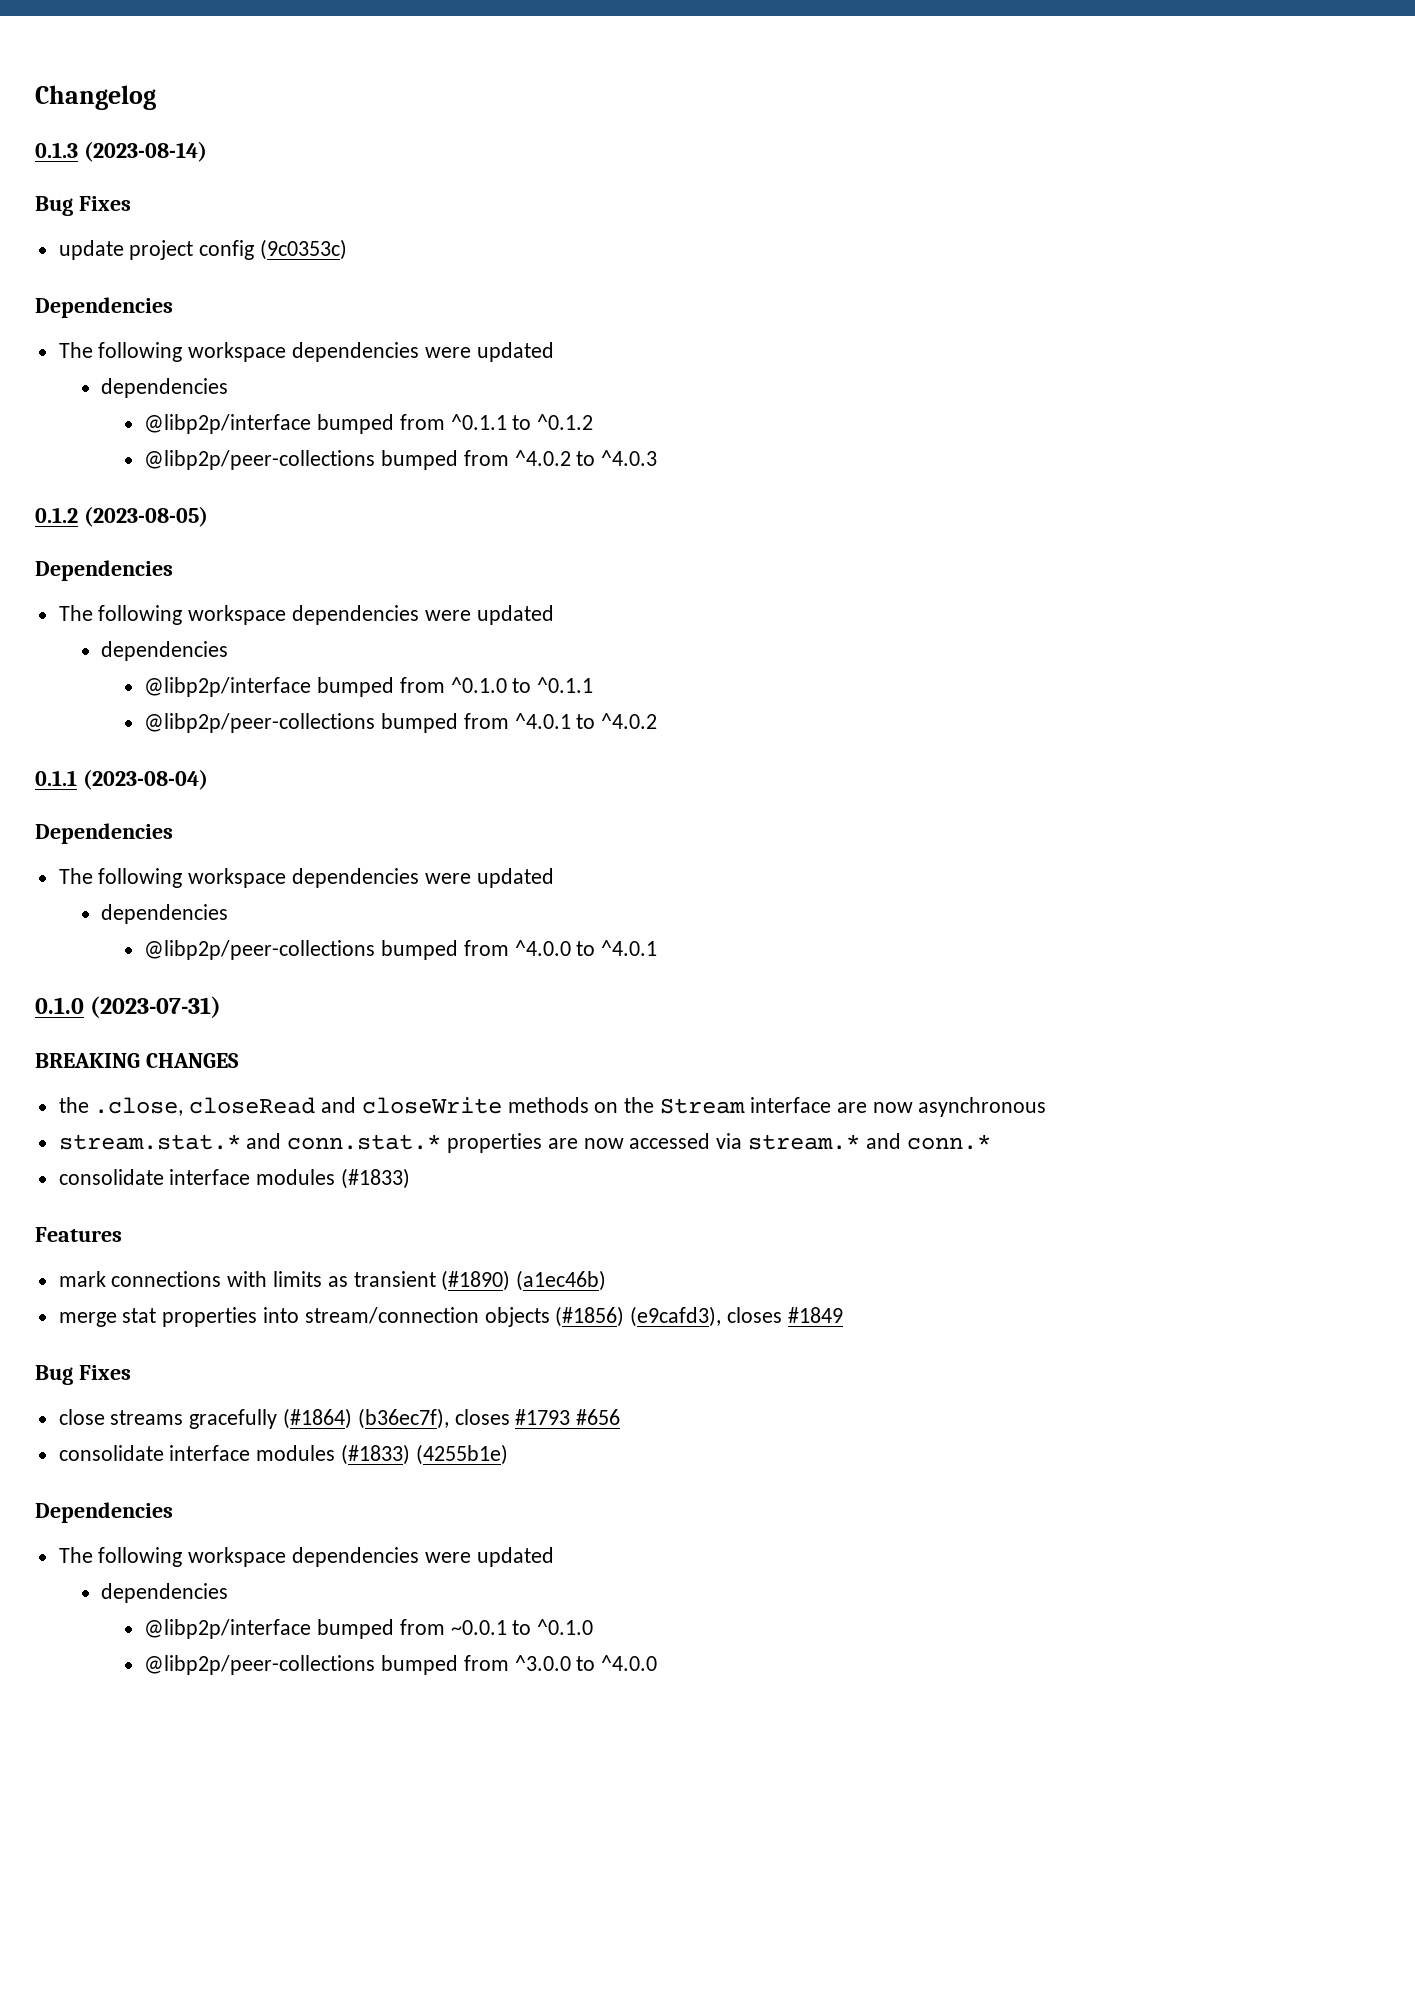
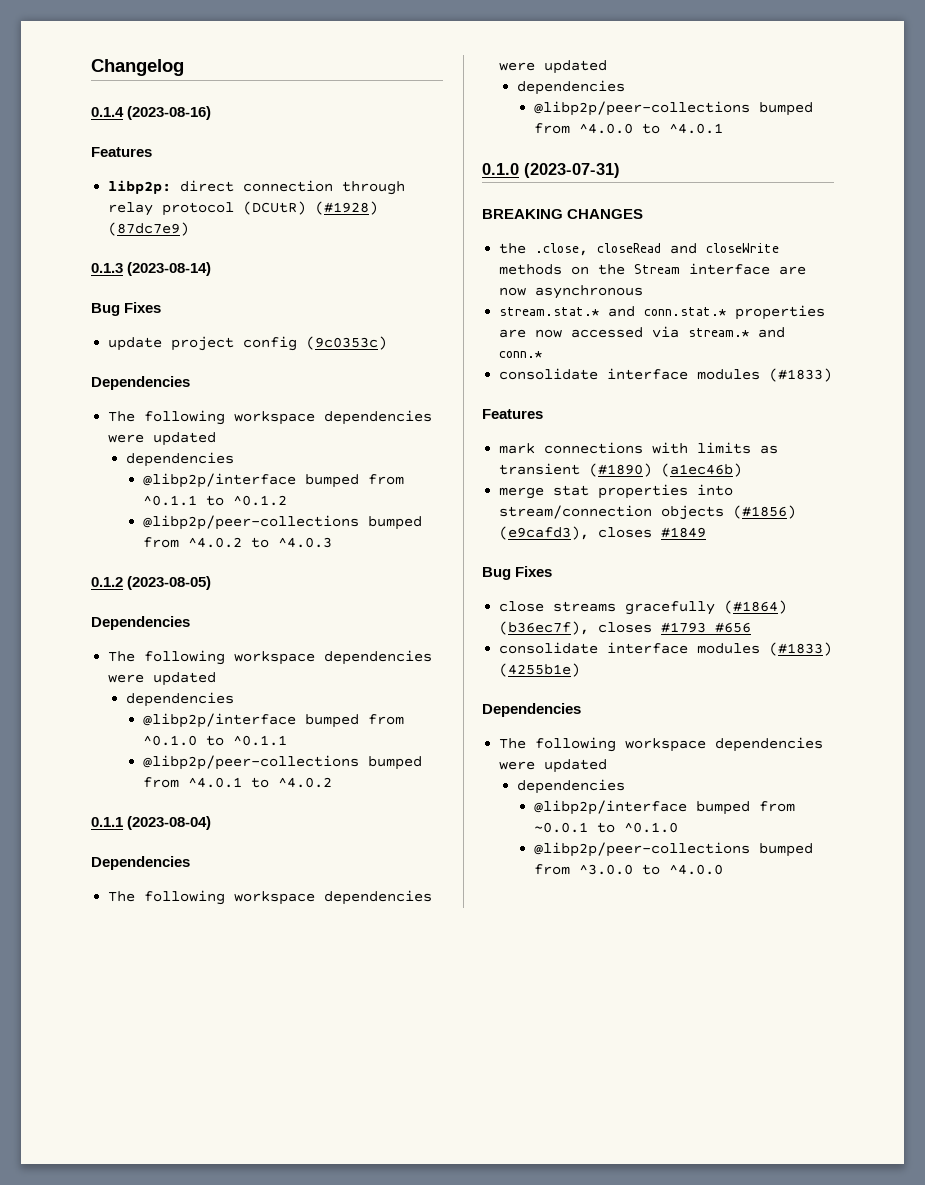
(156, 97) none -> [91,106,212,120] [91,147,152,157] [108,180,406,195] [108,201,379,216] [108,222,190,236] // 0.1.4 (2023-08-16) // Features // libp2p: direct connection through relay protocol (DCUtR) (#1928) (87dc7e9)

